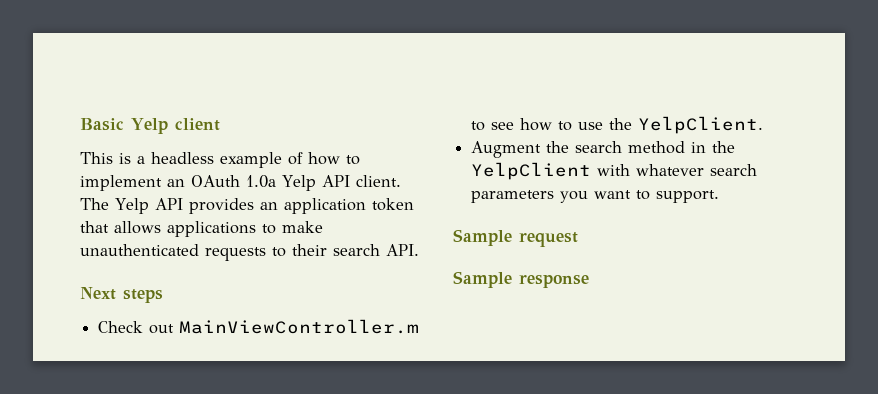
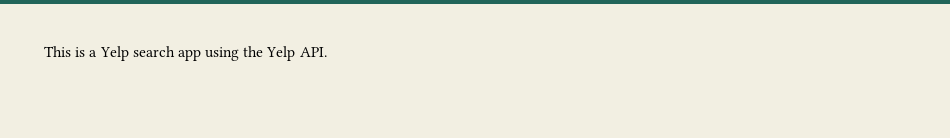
[80,118,220,134] [80,152,360,168] [80,175,401,191] [80,198,414,214] [80,221,323,237] [80,244,419,261] [80,287,163,303] [98,319,420,334] [471,116,764,134] [471,141,736,158] [471,162,758,180] [471,190,720,203] [453,229,578,247] [453,271,589,288] Basic Yelp client // This is a headless example of how to implement an OAuth 1.0a Yelp API client. The Yelp API provides an application token that allows applications to make unauthenticated requests to their search API. // Next steps // Check out MainViewController.m to see how to use the YelpClient. // Augment the search method in the YelpClient with whatever search parameters you want to support. // Sample request // Sample response -> [44,46,327,61] This is a Yelp search app using the Yelp API.

